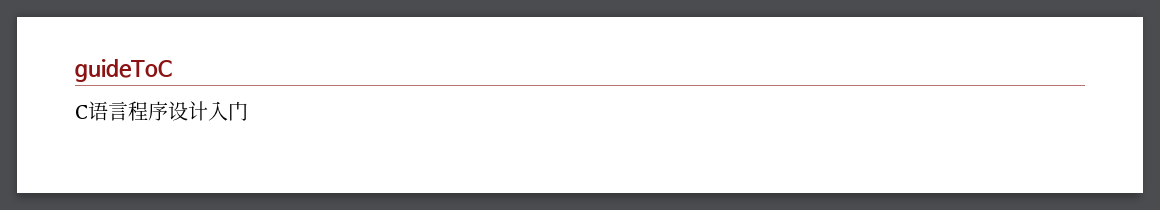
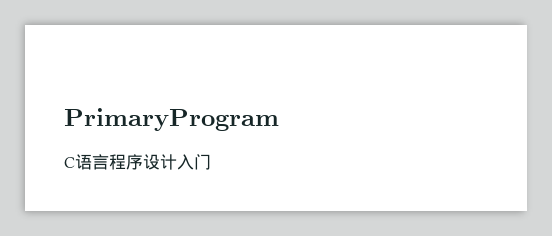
[75,59,172,82] guideToC -> [64,108,279,131] PrimaryProgram

